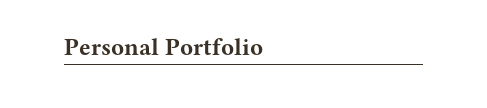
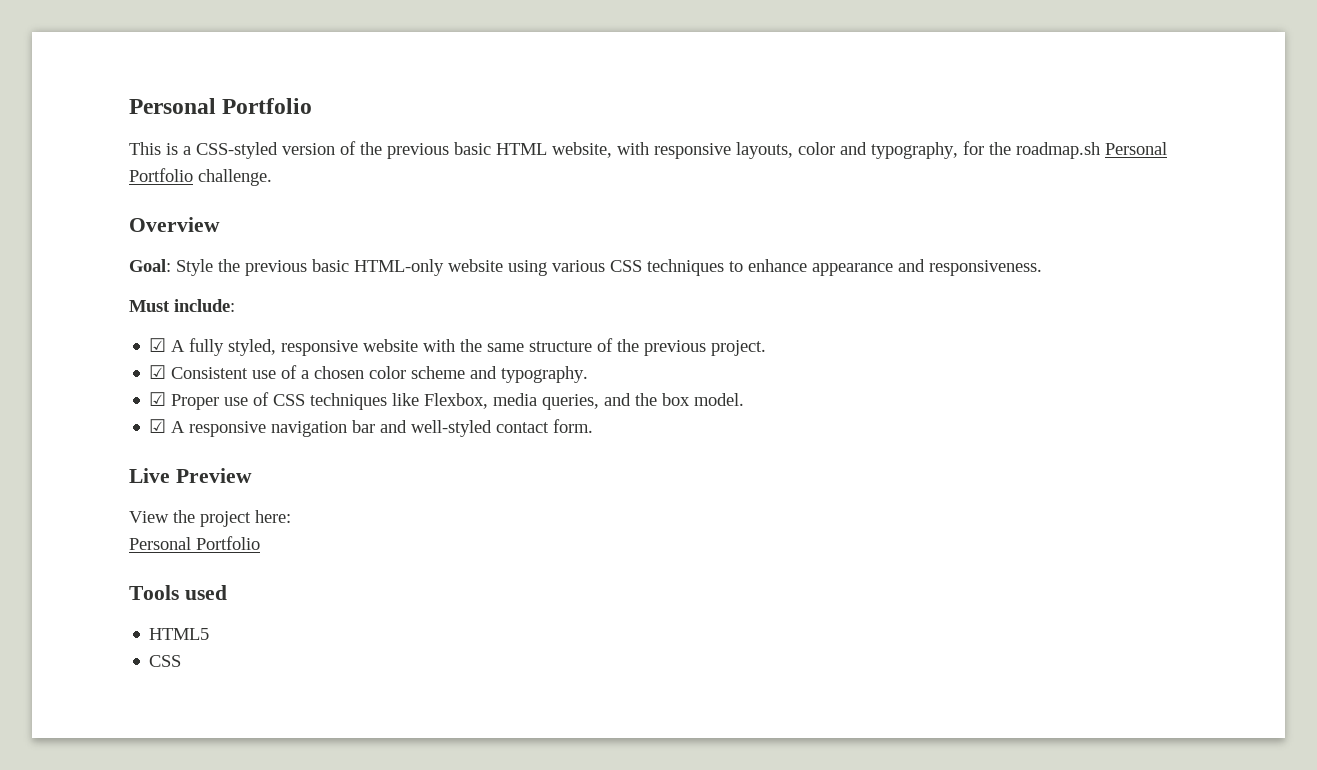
[64,38,264,55] Personal Portfolio -> [129,98,313,114] [129,141,1167,159] [129,168,272,186] [129,217,220,232] [129,259,1042,276] [129,299,235,312] [149,338,767,356] [149,365,589,383] [149,392,745,410] [149,419,594,437] [129,468,252,483] [129,510,291,527] [129,536,260,550] [129,585,227,600] [149,628,210,640] [149,655,182,667] Personal Portfolio // This is a CSS-styled version of the previous basic HTML website, with responsive layouts, color and typography, for the roadmap.sh Personal Portfolio challenge. // Overview // Goal: Style the previous basic HTML-only website using various CSS techniques to enhance appearance and responsiveness. // Must include: // ☑ A fully styled, responsive website with the same structure of the previous project. // ☑ Consistent use of a chosen color scheme and typography. // ☑ Proper use of CSS techniques like Flexbox, media queries, and the box model. // ☑ A responsive navigation bar and well-styled contact form. // Live Preview // View the project here: // Personal Portfolio // Tools used // HTML5 // CSS

